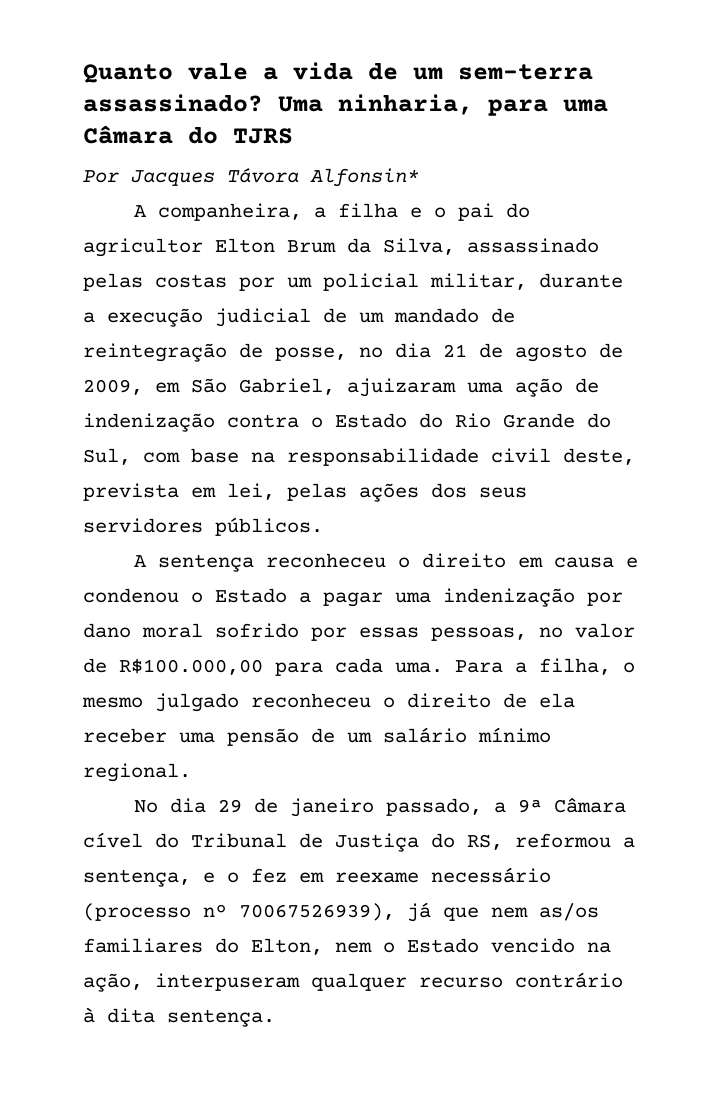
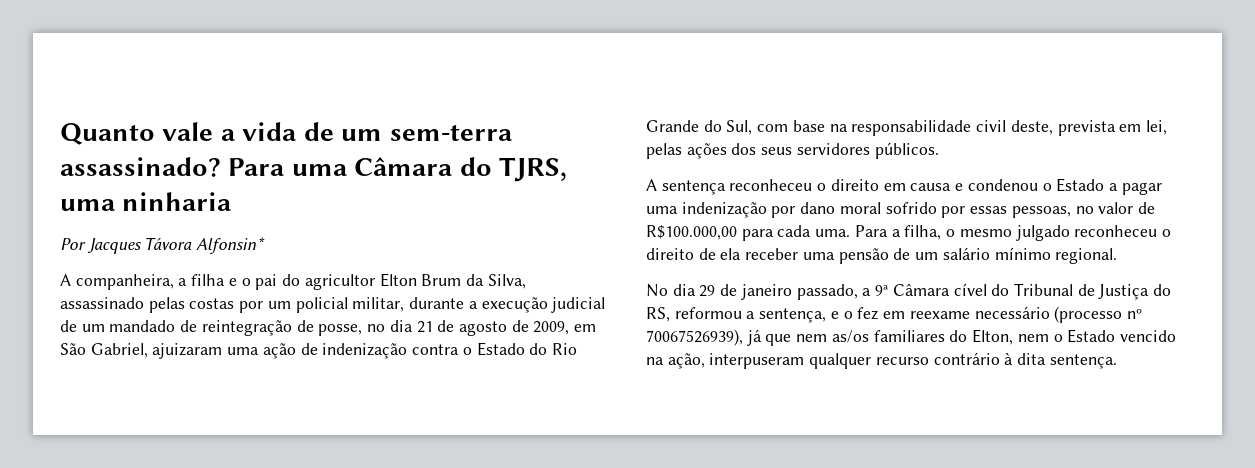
[278,94,608,116] [83,125,293,144] Uma ninharia, para uma Câmara do TJRS -> [228,157,568,182] [60,192,232,211] Para uma Câmara do TJRS, uma ninharia

